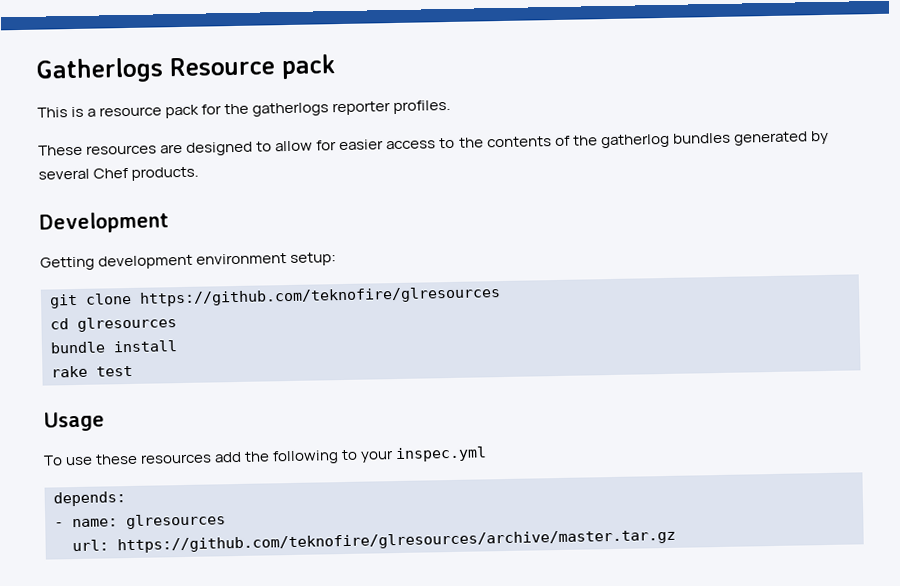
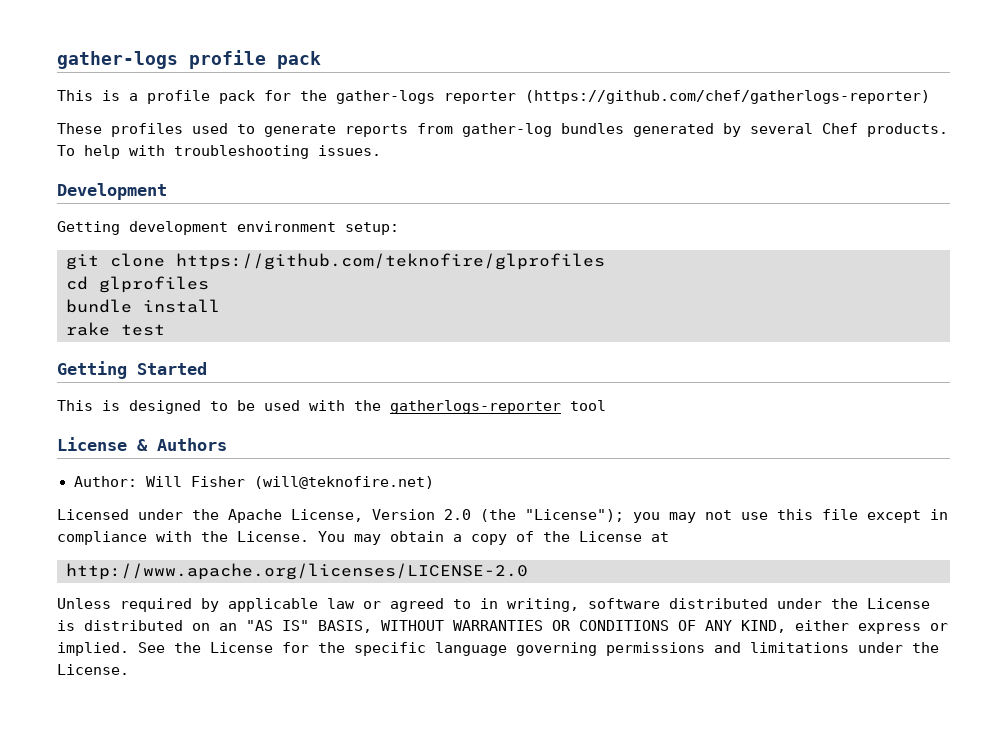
[36,56,275,84] Gatherlogs Resource -> [57,50,266,69] gather-logs profile
[99,106,163,117] resource -> [147,90,210,104] profile
[252,99,452,117] [38,133,670,156] gatherlogs reporter profiles. // These resources are designed to allow for easier access to the contents of the gatherlog -> [336,90,930,104] [57,123,552,137] gather-logs reporter (https://github.com/chef/gatherlogs-reporter) // These profiles used to generate reports from gather-log
(200, 173) none -> [57,145,381,159] To help with troubleshooting issues.
[139,286,501,307] https://github.com/teknofire/glresources -> [176,253,605,270] https://github.com/teknofire/glprofiles
[77,316,177,332] glresources -> [99,276,209,293] glprofiles
[43,411,105,432] [43,446,488,466] [53,491,126,507] [54,513,226,530] [72,528,676,554] Usage // To use these resources add the following to your inspec.yml // depends: // - name: glresources // url: https://github.com/teknofire/glresources/archive/master.tar.gz -> [57,361,207,379] [57,400,606,414] [57,437,227,451] [73,476,434,489] [57,509,948,523] [57,531,669,545] [66,563,528,580] [57,598,930,612] [57,620,948,634] [57,642,939,656] [57,664,129,675] Getting Started // This is designed to be used with the gatherlogs-reporter tool // License & Authors // Author: Will Fisher (will@teknofire.net) // Licensed under the Apache License, Version 2.0 (the "License"); you may not use this file except in compliance with the License. You may obtain a copy of the License at // http://www.apache.org/licenses/LICENSE-2.0 // Unless required by applicable law or agreed to in writing, software distributed under the License is distributed on an "AS IS" BASIS, WITHOUT WARRANTIES OR CONDITIONS OF ANY KIND, either express or implied. See the License for the specific language governing permissions and limitations under the License.

